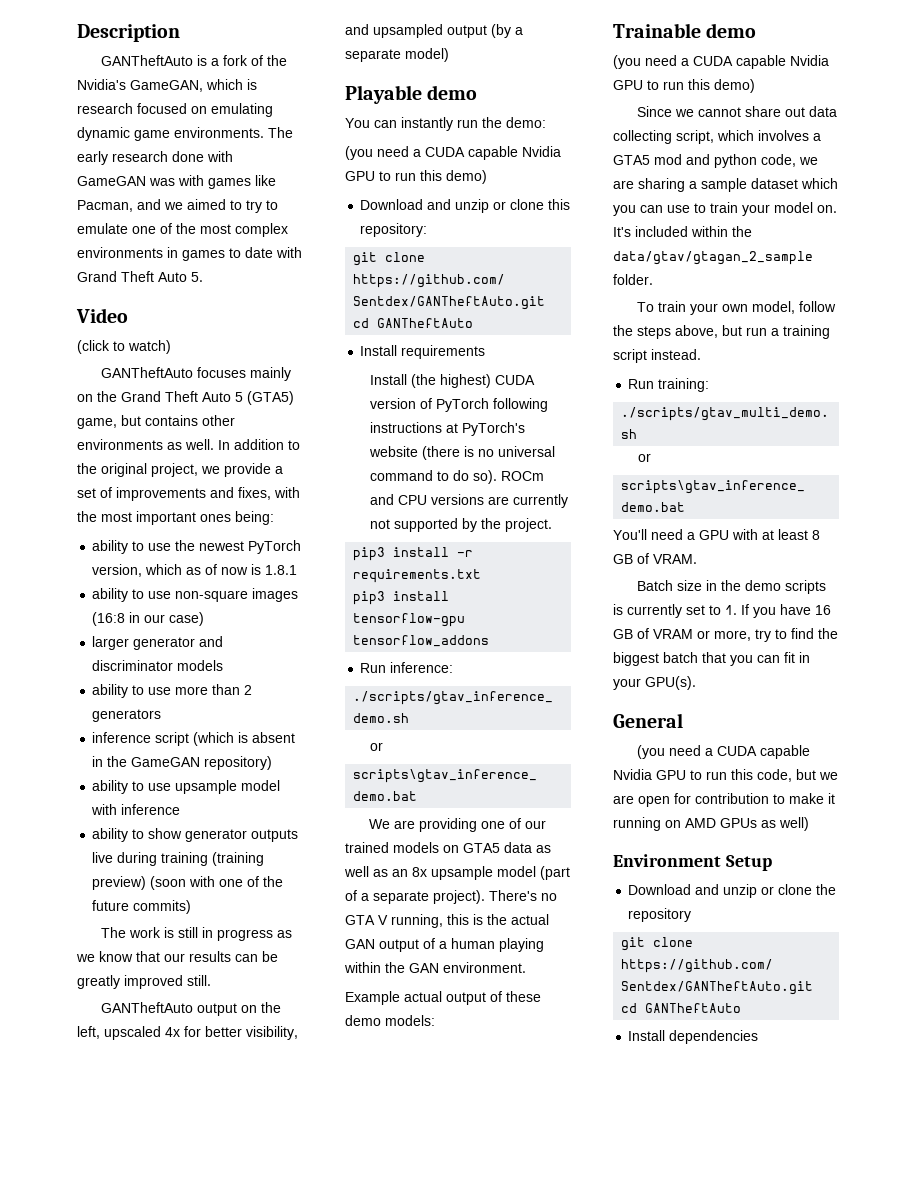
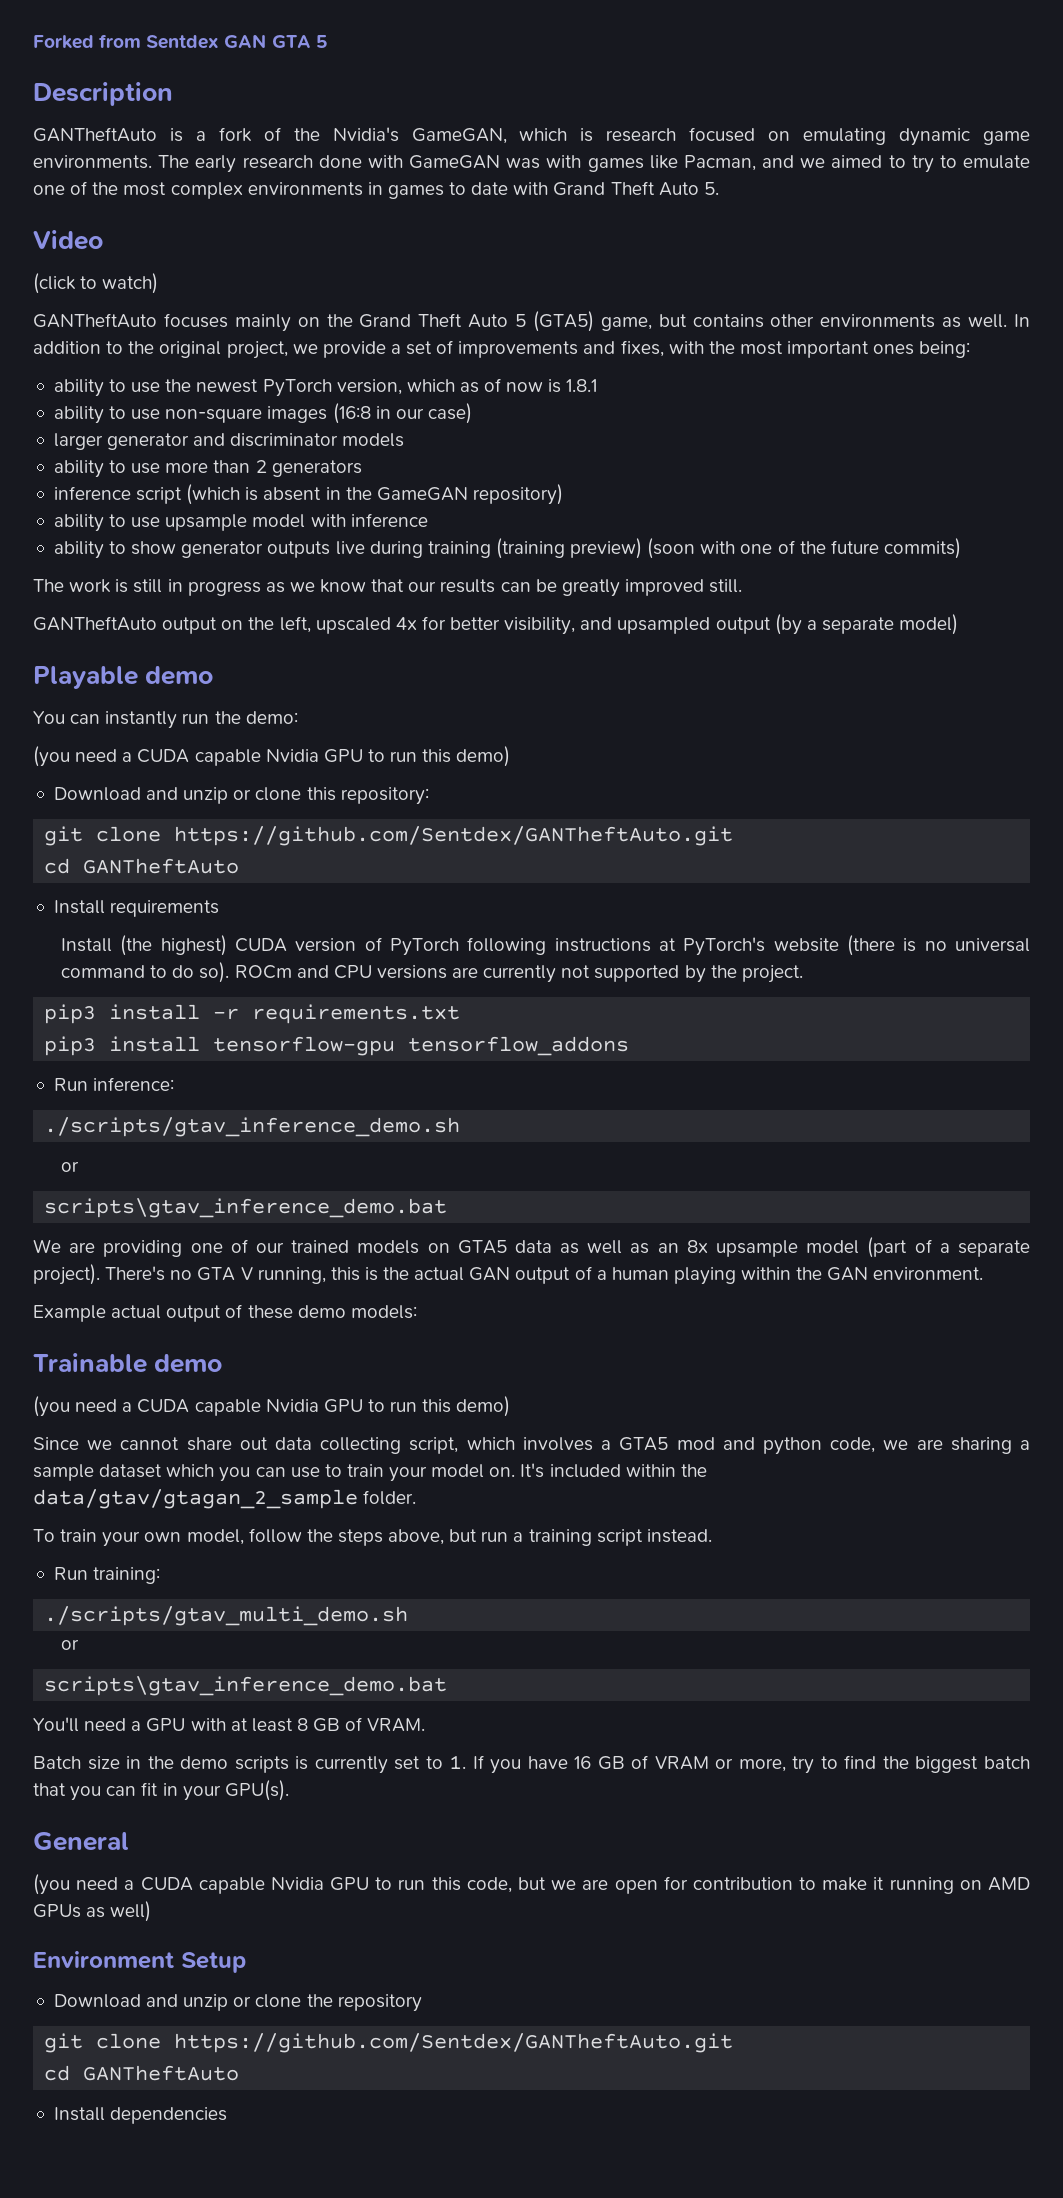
(77, 33) none -> [33,34,327,49] Forked from Sentdex GAN GTA 5 //

